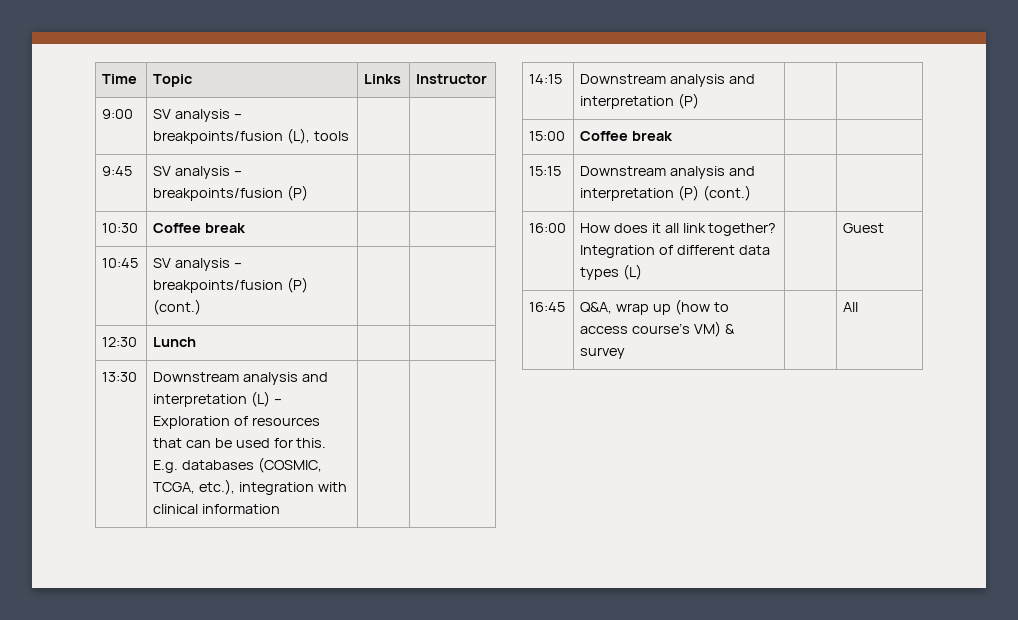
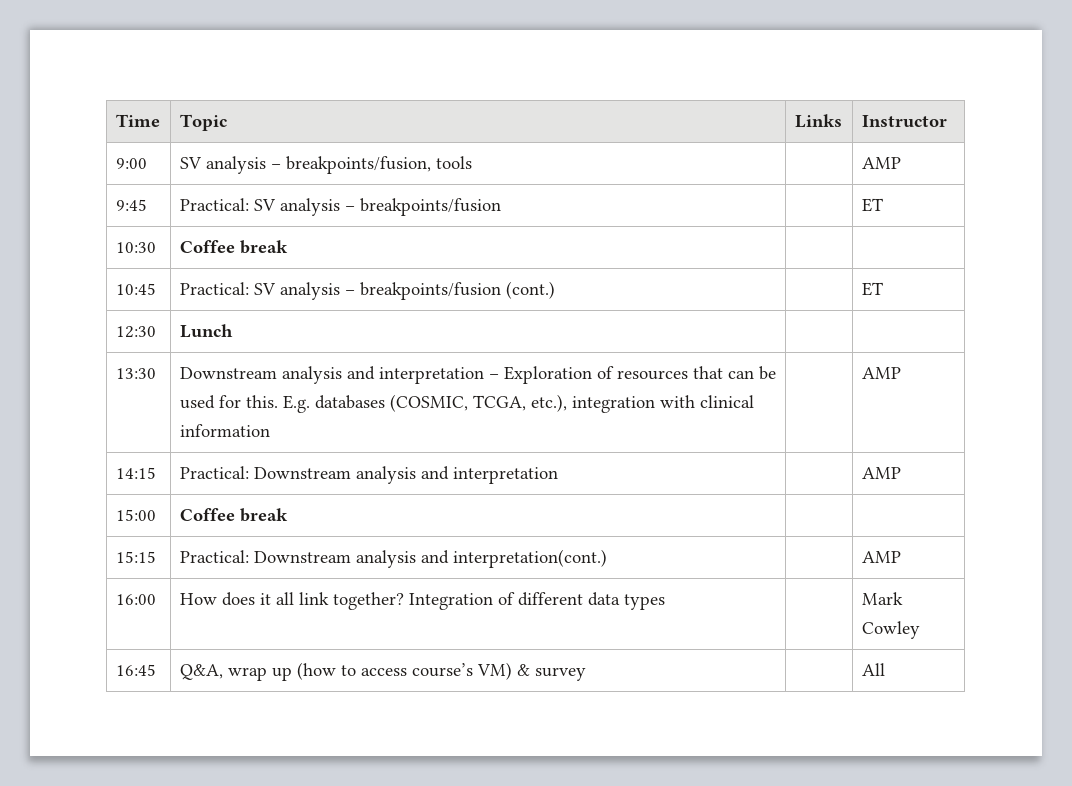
[152,128,310,144] breakpoints/fusion (L), -> [285,156,431,174] breakpoints/fusion,
(349, 136) none -> [861,157,901,169] AMP
[152,166,242,179] [152,185,308,201] SV analysis – breakpoints/fusion (P) | | -> [179,198,501,216] [861,198,883,212] Practical: SV analysis – breakpoints/fusion | | ET
[152,258,242,271] [152,277,308,293] [152,299,201,315] SV analysis – breakpoints/fusion (P) (cont.) | | -> [179,281,555,300] [861,282,883,296] Practical: SV analysis – breakpoints/fusion (cont.) | | ET
[250,391,270,407] (L) -> (484, 375) none
(280, 509) none -> [861,367,901,379] AMP
[579,74,755,87] [579,93,699,109] Downstream analysis and interpretation (P) | | -> [179,466,558,484] [861,467,901,479] Practical: Downstream analysis and interpretation | | AMP
[579,166,755,179] [579,185,751,201] Downstream analysis and interpretation (P) (cont.) | | -> [179,549,607,568] [861,551,901,563] Practical: Downstream analysis and interpretation(cont.) | | AMP
[622,264,642,280] [842,223,884,233] (L) | | Guest -> [861,592,903,605] [861,621,920,639] | | Mark Cowley

